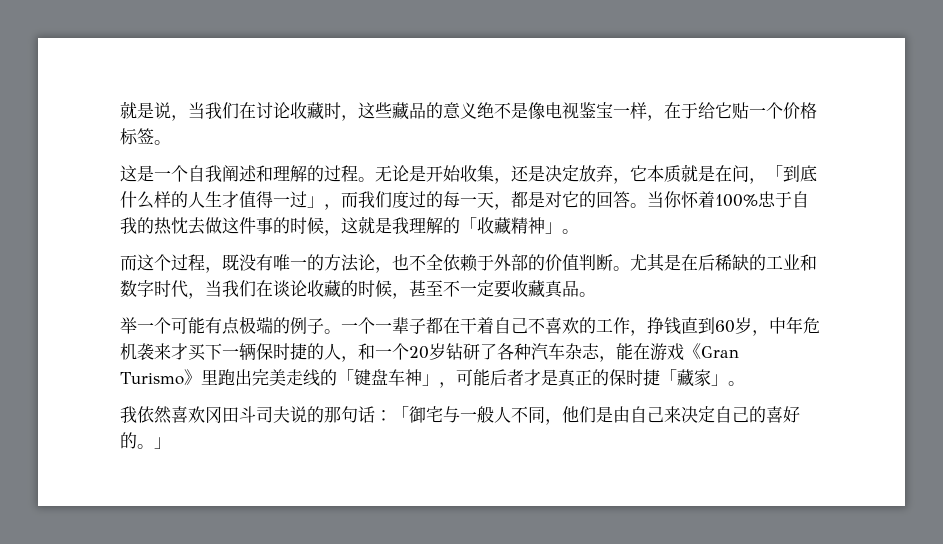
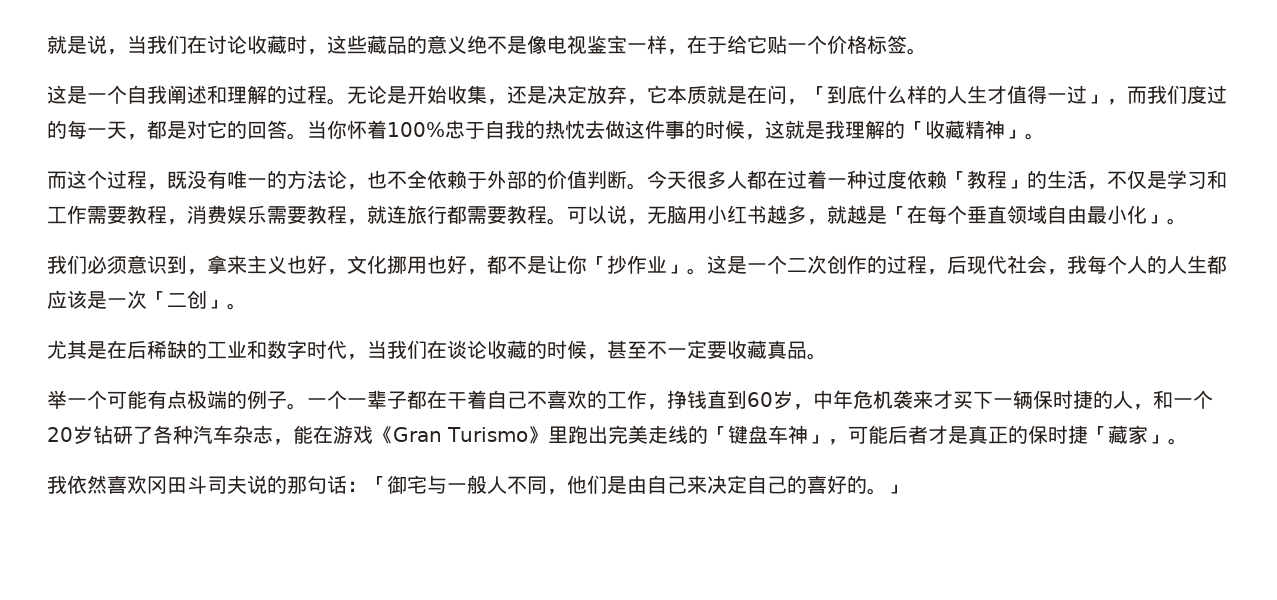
(630, 268) none -> [647,170,1227,190] [47,205,1187,225] [47,255,1227,275] [47,290,247,310] 今天很多人都在过着一种过度依赖「教程」的生活，不仅是学习和工作需要教程，消费娱乐需要教程，就连旅行都需要教程。可以说，无脑用小红书越多，就越是「在每个垂直领域自由最小化」。 // 我们必须意识到，拿来主义也好，文化挪用也好，都不是让你「抄作业」。这是一个二次创作的过程，后现代社会，我每个人的人生都应该是一次「二创」。 //

